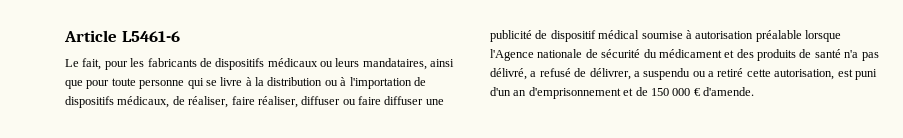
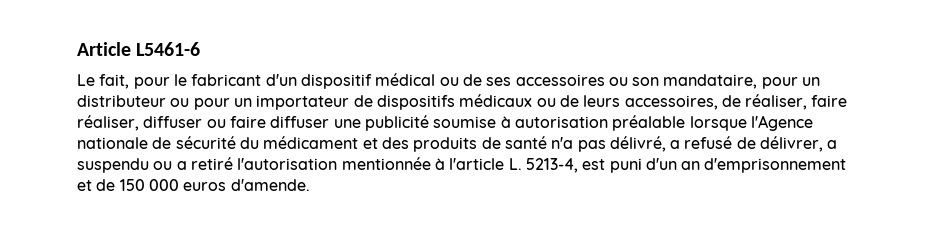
[130,58,455,70] [65,77,426,89] [65,96,170,108] les fabricants de dispositifs médicaux ou leurs mandataires, ainsi que pour toute personne qui se livre à la distribution ou à l'importation de dispositifs médicaux, -> [173,73,821,89] [77,94,718,110] le fabricant d'un dispositif médical ou de ses accessoires ou son mandataire, pour un distributeur ou pour un importateur de dispositifs médicaux ou de leurs accessoires,
[535,30,640,42] de dispositif médical -> (429, 123) none
[746,69,835,80] cette autorisation, -> [237,157,578,173] l'autorisation mentionnée à l'article L. 5213-4,
[693,88,701,96] € -> [183,182,227,191] euros

